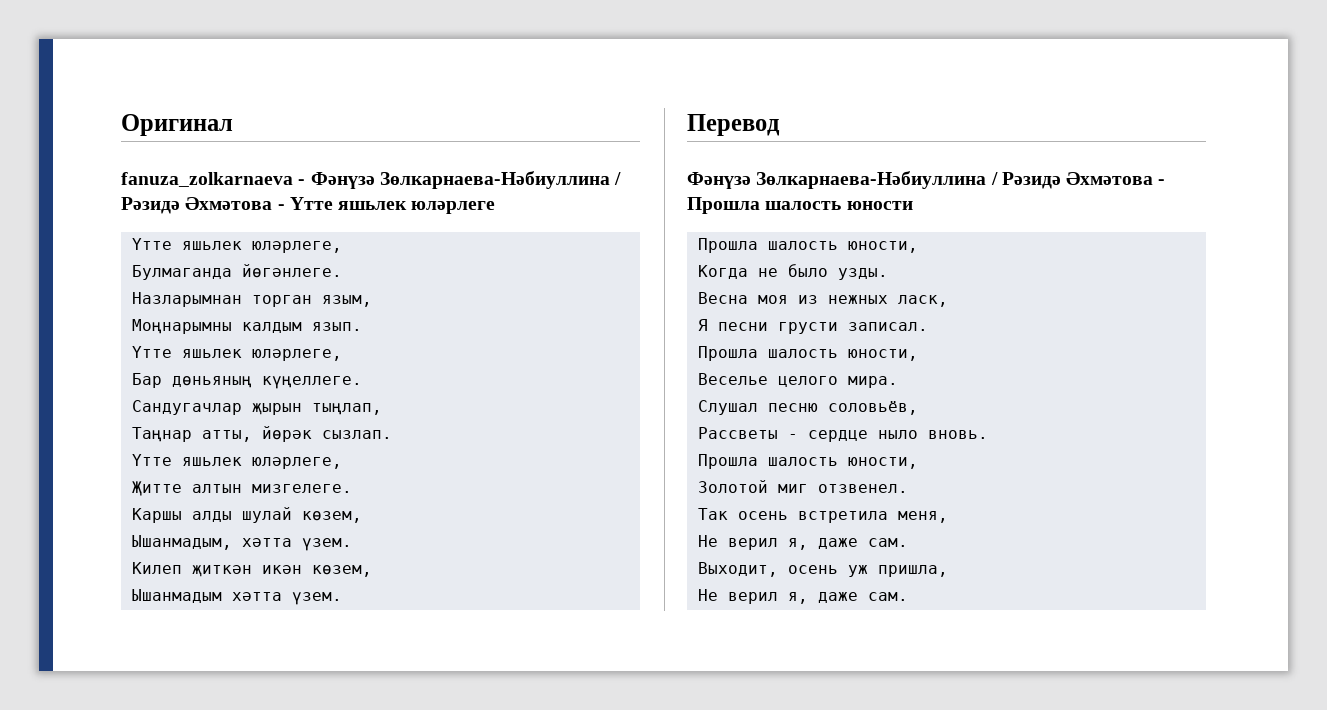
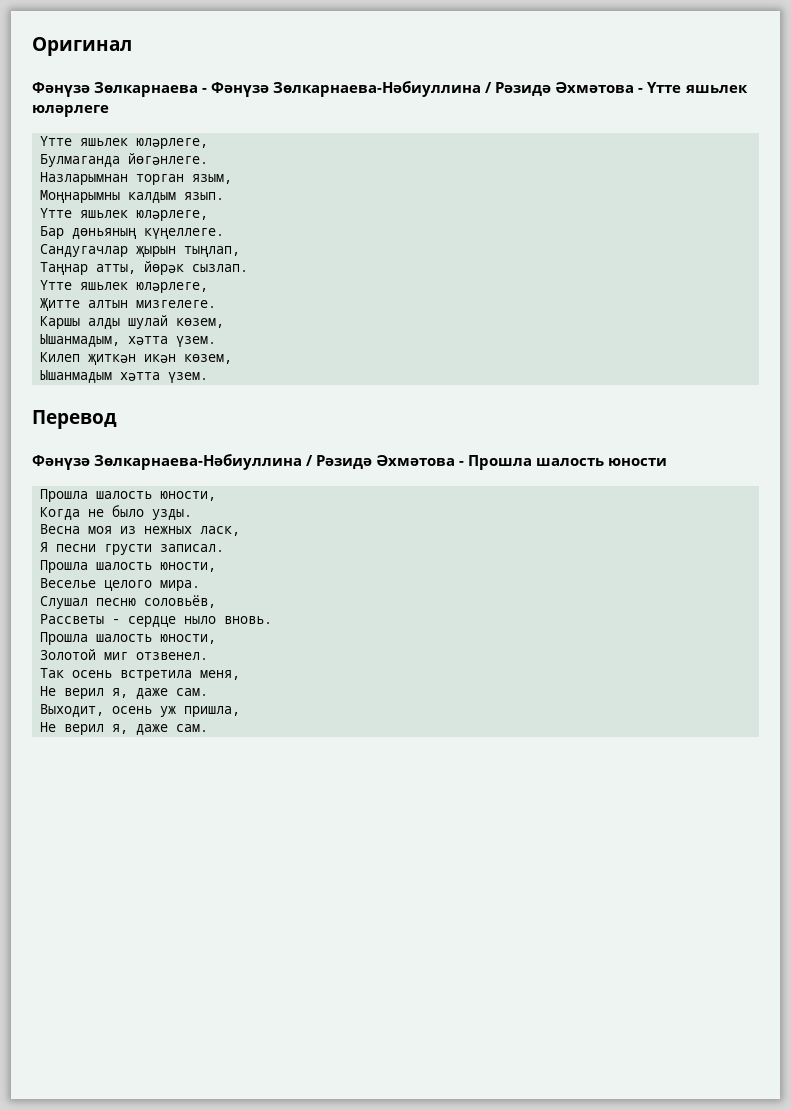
[121,172,293,187] fanuza_zolkarnaeva -> [32,82,199,97] Фәнүзә Зөлкарнаева

